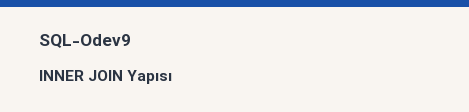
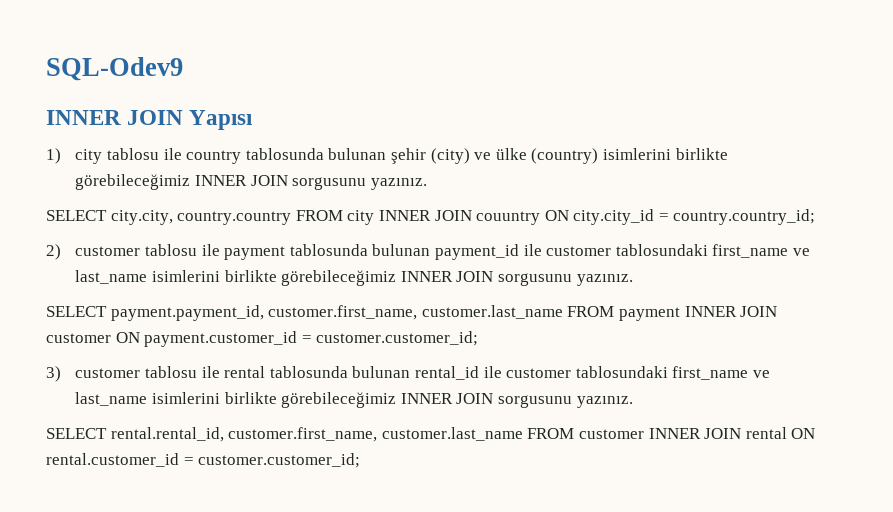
(173, 77) none -> [46,148,728,164] [75,174,427,190] [46,209,816,225] [46,244,810,260] [75,270,633,286] [46,305,778,321] [46,331,479,347] [46,366,770,382] [75,392,633,408] [46,427,816,442] [46,453,361,468] // 1) city tablosu ile country tablosunda bulunan şehir (city) ve ülke (country) isimlerini birlikte görebileceğimiz INNER JOIN sorgusunu yazınız. // SELECT city.city, country.country FROM city INNER JOIN couuntry ON city.city_id = country.country_id; // 2) customer tablosu ile payment tablosunda bulunan payment_id ile customer tablosundaki first_name ve last_name isimlerini birlikte görebileceğimiz INNER JOIN sorgusunu yazınız. // SELECT payment.payment_id, customer.first_name, customer.last_name FROM payment INNER JOIN customer ON payment.customer_id = customer.customer_id; // 3) customer tablosu ile rental tablosunda bulunan rental_id ile customer tablosundaki first_name ve last_name isimlerini birlikte görebileceğimiz INNER JOIN sorgusunu yazınız. // SELECT rental.rental_id, customer.first_name, customer.last_name FROM customer INNER JOIN rental ON rental.customer_id = customer.customer_id;

